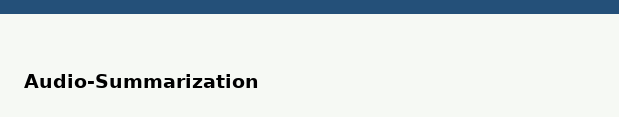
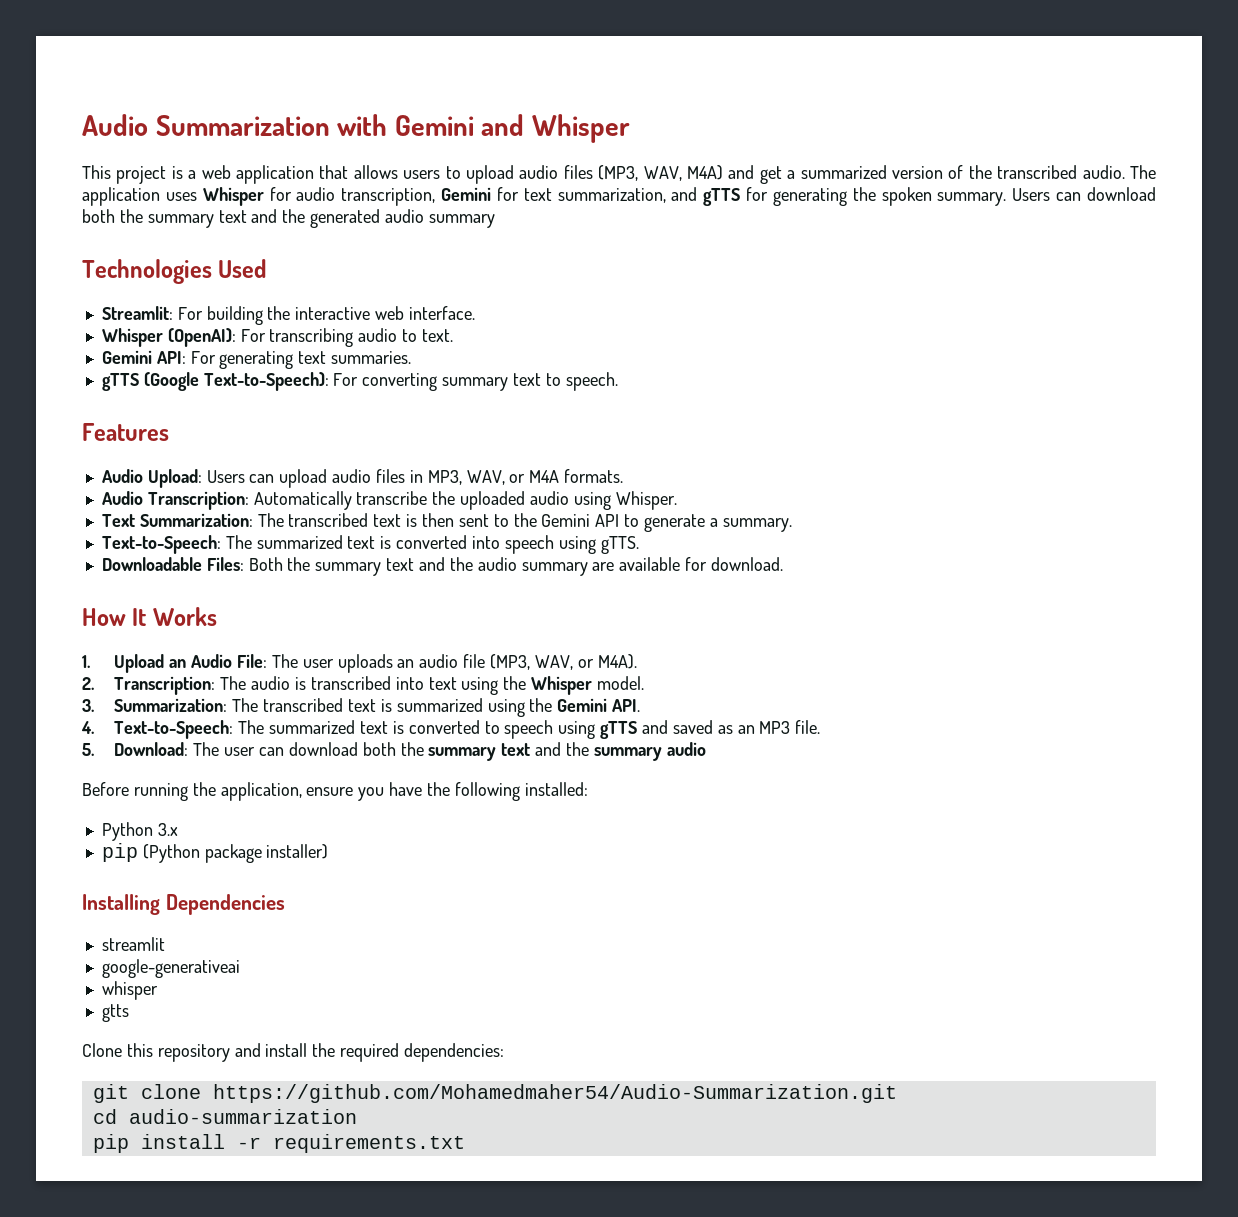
[24,74,259,88] Audio-Summarization -> [82,114,630,143] [82,165,1156,184] [82,187,1157,206] [82,209,495,228] [82,259,267,284] [101,306,475,325] [101,328,453,347] [101,350,412,369] [101,372,618,391] [82,423,169,441] [101,469,624,488] [101,491,677,510] [101,513,792,532] [101,535,639,554] [101,557,783,576] [82,607,217,626] [82,654,637,673] [82,676,645,695] [82,698,641,717] [81,720,821,739] [82,742,706,761] [82,782,588,801] [101,822,178,841] [101,843,329,863] [82,894,285,915] [101,937,165,951] [101,959,240,978] [101,981,158,1000] [101,1004,129,1022] [82,1043,505,1062] [92,1084,897,1103] [92,1109,357,1124] [92,1134,465,1153] Audio Summarization with Gemini and Whisper // This project is a web application that allows users to upload audio files (MP3, WAV, M4A) and get a summarized version of the transcribed audio. The application uses Whisper for audio transcription, Gemini for text summarization, and gTTS for generating the spoken summary. Users can download both the summary text and the generated audio summary // Technologies Used // Streamlit: For building the interactive web interface. // Whisper (OpenAI): For transcribing audio to text. // Gemini API: For generating text summaries. // gTTS (Google Text-to-Speech): For converting summary text to speech. // Features // Audio Upload: Users can upload audio files in MP3, WAV, or M4A formats. // Audio Transcription: Automatically transcribe the uploaded audio using Whisper. // Text Summarization: The transcribed text is then sent to the Gemini API to generate a summary. // Text-to-Speech: The summarized text is converted into speech using gTTS. // Downloadable Files: Both the summary text and the audio summary are available for download. // How It Works // 1. Upload an Audio File: The user uploads an audio file (MP3, WAV, or M4A). // 2. Transcription: The audio is transcribed into text using the Whisper model. // 3. Summarization: The transcribed text is summarized using the Gemini API. // 4. Text-to-Speech: The summarized text is converted to speech using gTTS and saved as an MP3 file. // 5. Download: The user can download both the summary text and the summary audio // Before running the application, ensure you have the following installed: // Python 3.x // pip (Python package installer) // Installing Dependencies // streamlit // google-generativeai // whisper // gtts // Clone this repository and install the required dependencies: // git clone https://github.com/Mohamedmaher54/Audio-Summarization.git // cd audio-summarization // pip install -r requirements.txt

